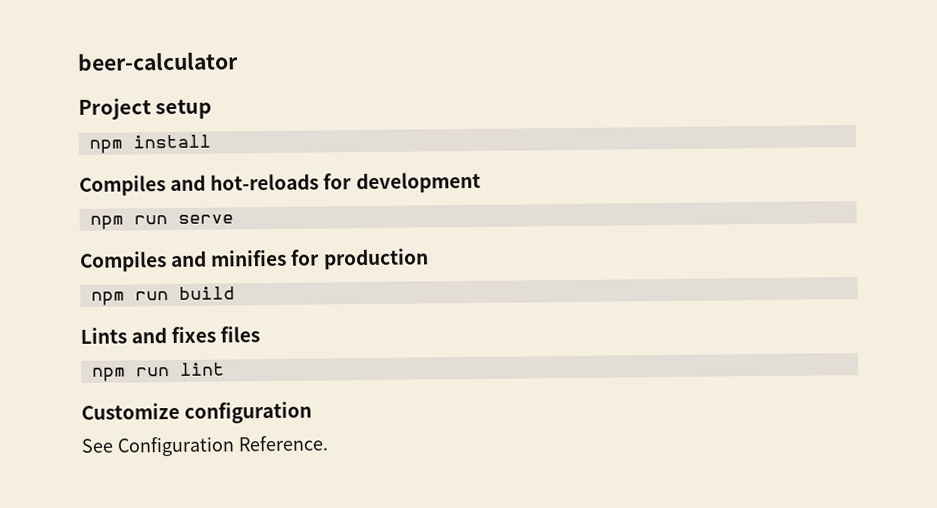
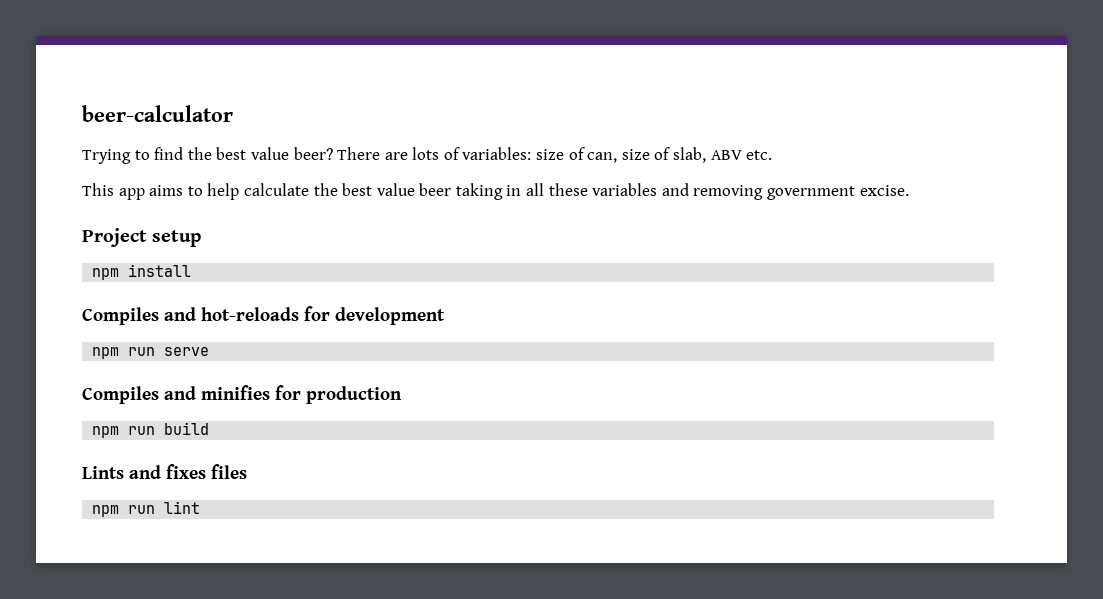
(239, 61) none -> [82,147,773,164] [82,183,909,200] // Trying to find the best value beer? There are lots of variables: size of can, size of slab, ABV etc. // This app aims to help calculate the best value beer taking in all these variables and removing government excise.
[81,401,313,424] [81,435,328,457] // Customize configuration // See Configuration Reference. -> (201, 507) none

